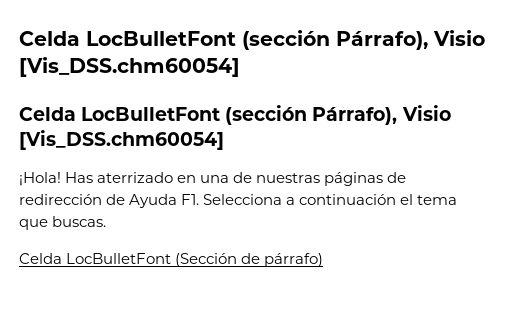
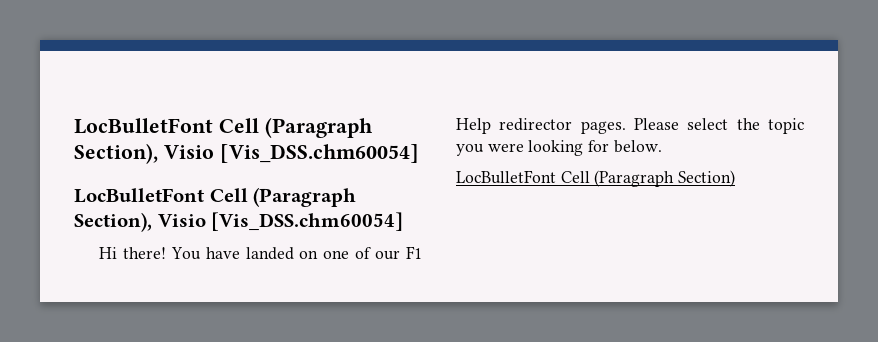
[19,30,485,50] [19,57,240,77] [19,105,451,125] [19,130,224,150] [19,172,407,186] [19,194,458,208] [19,216,107,230] [19,253,324,267] Celda LocBulletFont (sección Párrafo), Visio [Vis_DSS.chm60054] // Celda LocBulletFont (sección Párrafo), Visio [Vis_DSS.chm60054] // ¡Hola! Has aterrizado en una de nuestras páginas de redirección de Ayuda F1. Selecciona a continuación el tema que buscas. // Celda LocBulletFont (Sección de párrafo) -> [74,117,373,138] [74,143,419,164] [74,187,357,207] [74,212,404,232] [98,246,422,260] [456,118,804,134] [456,140,662,156] [456,170,736,187] LocBulletFont Cell (Paragraph Section), Visio [Vis_DSS.chm60054] // LocBulletFont Cell (Paragraph Section), Visio [Vis_DSS.chm60054] // Hi there! You have landed on one of our F1 Help redirector pages. Please select the topic you were looking for below. // LocBulletFont Cell (Paragraph Section)

